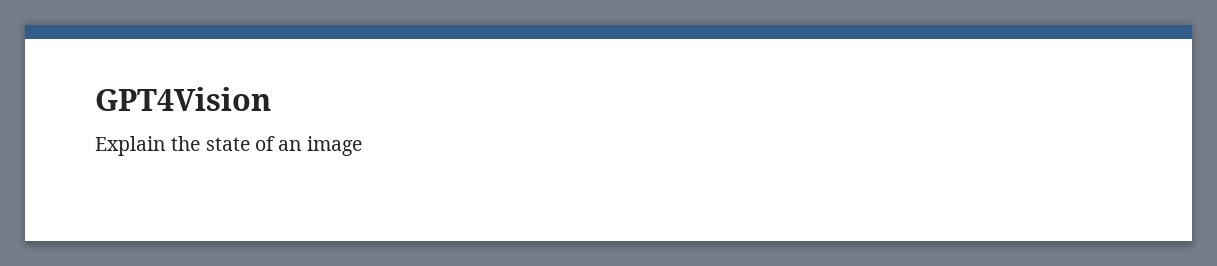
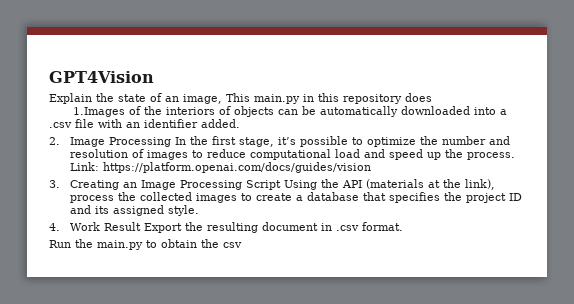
[307,136,363,156] image -> [183,93,432,104] [73,106,508,117] [49,119,240,128] [49,136,511,147] [70,149,516,160] [70,162,372,173] [49,179,496,190] [70,192,523,203] [70,205,200,216] [49,222,404,233] [49,239,242,250] image, This main.py in this repository does // 1.Images of the interiors of objects can be automatically downloaded into a .csv file with an identifier added. // 2. Image Processing In the first stage, it’s possible to optimize the number and resolution of images to reduce computational load and speed up the process. Link: https://platform.openai.com/docs/guides/vision // 3. Creating an Image Processing Script Using the API (materials at the link), process the collected images to create a database that specifies the project ID and its assigned style. // 4. Work Result Export the resulting document in .csv format. // Run the main.py to obtain the csv

